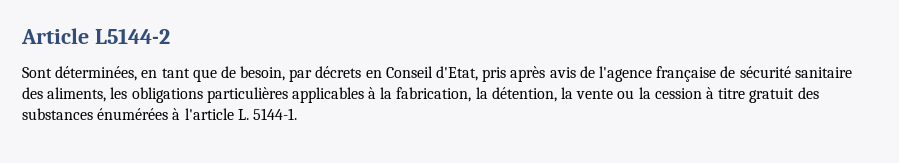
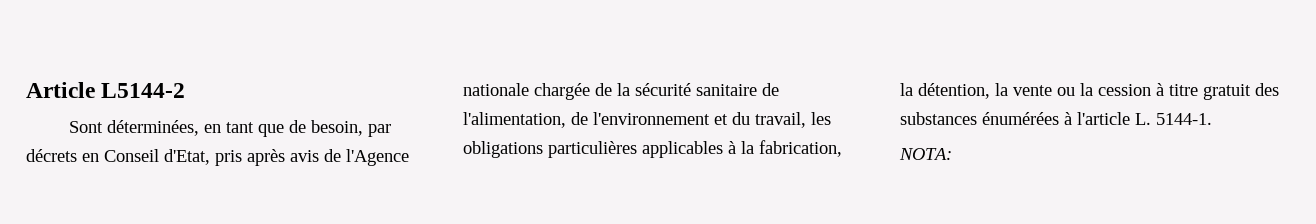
[598,66,852,82] [22,87,107,102] l'agence française de sécurité sanitaire des aliments, -> [346,149,409,166] [463,83,779,100] [463,112,806,128] l'Agence nationale chargée de la sécurité sanitaire de l'alimentation, de l'environnement et du travail,
(297, 114) none -> [899,148,952,160] // NOTA:

